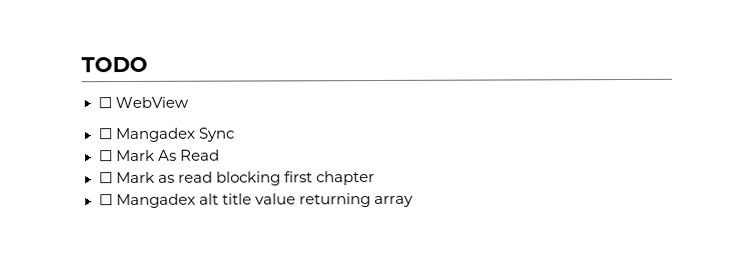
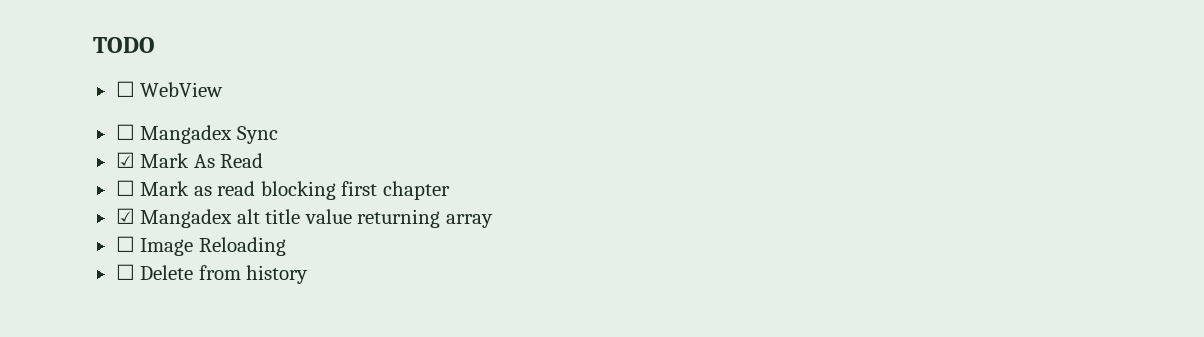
[98,150,113,162] ☐ -> [115,152,135,168] ☑
[98,194,113,206] ☐ -> [115,208,135,224] ☑
(414, 201) none -> [115,236,286,256] [115,264,309,284] // ☐ Image Reloading // ☐ Delete from history

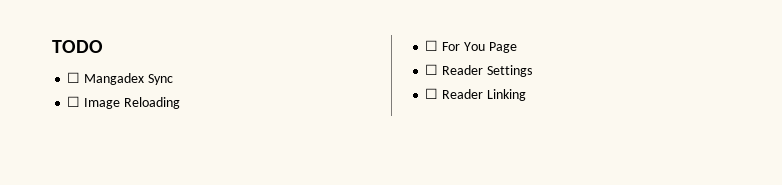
[115,81,224,97] // ☐ WebView -> (103, 46) none
[115,152,264,168] [115,180,450,200] [115,208,493,228] [115,236,286,256] [115,264,309,284] ☑ Mark As Read // ☐ Mark as read blocking first chapter // ☑ Mangadex alt title value returning array // ☐ Image Reloading // ☐ Delete from history -> [67,96,180,109] [425,40,517,53] [425,64,532,77] [425,88,526,101] ☐ Image Reloading // ☐ For You Page // ☐ Reader Settings // ☐ Reader Linking

